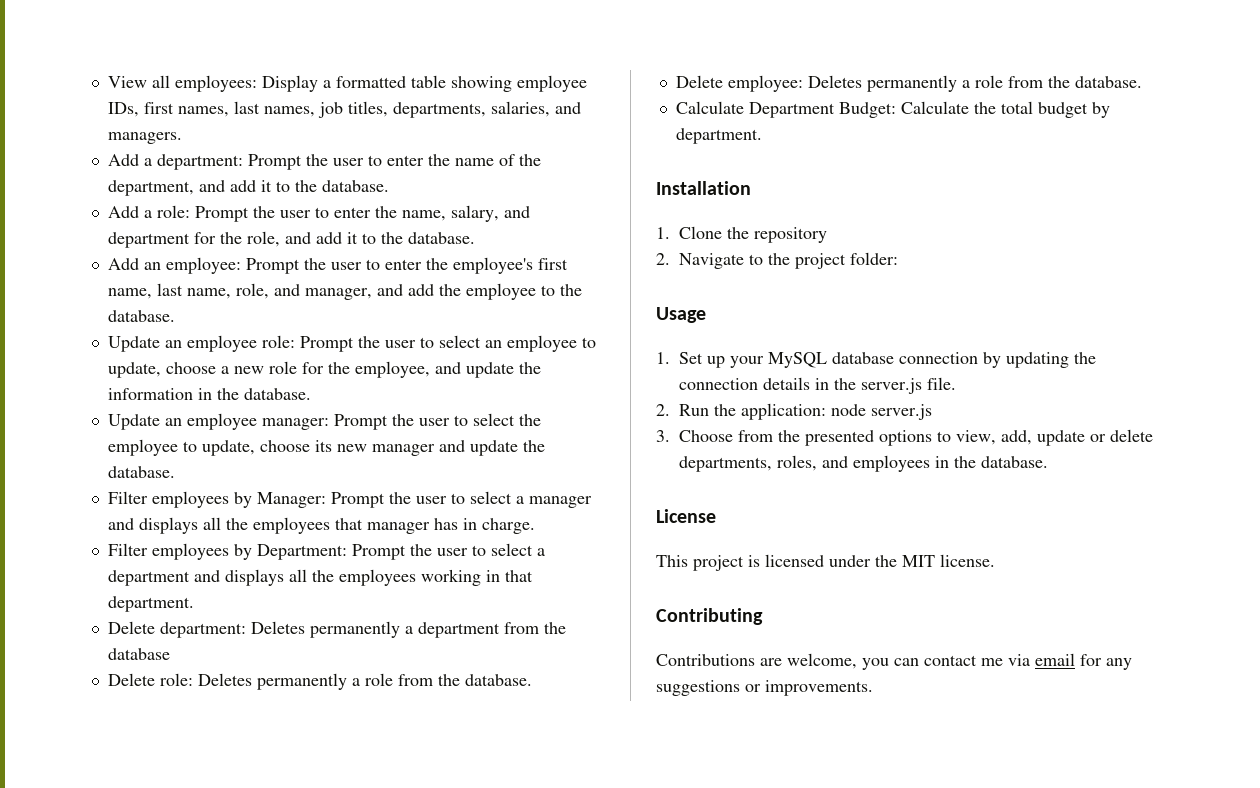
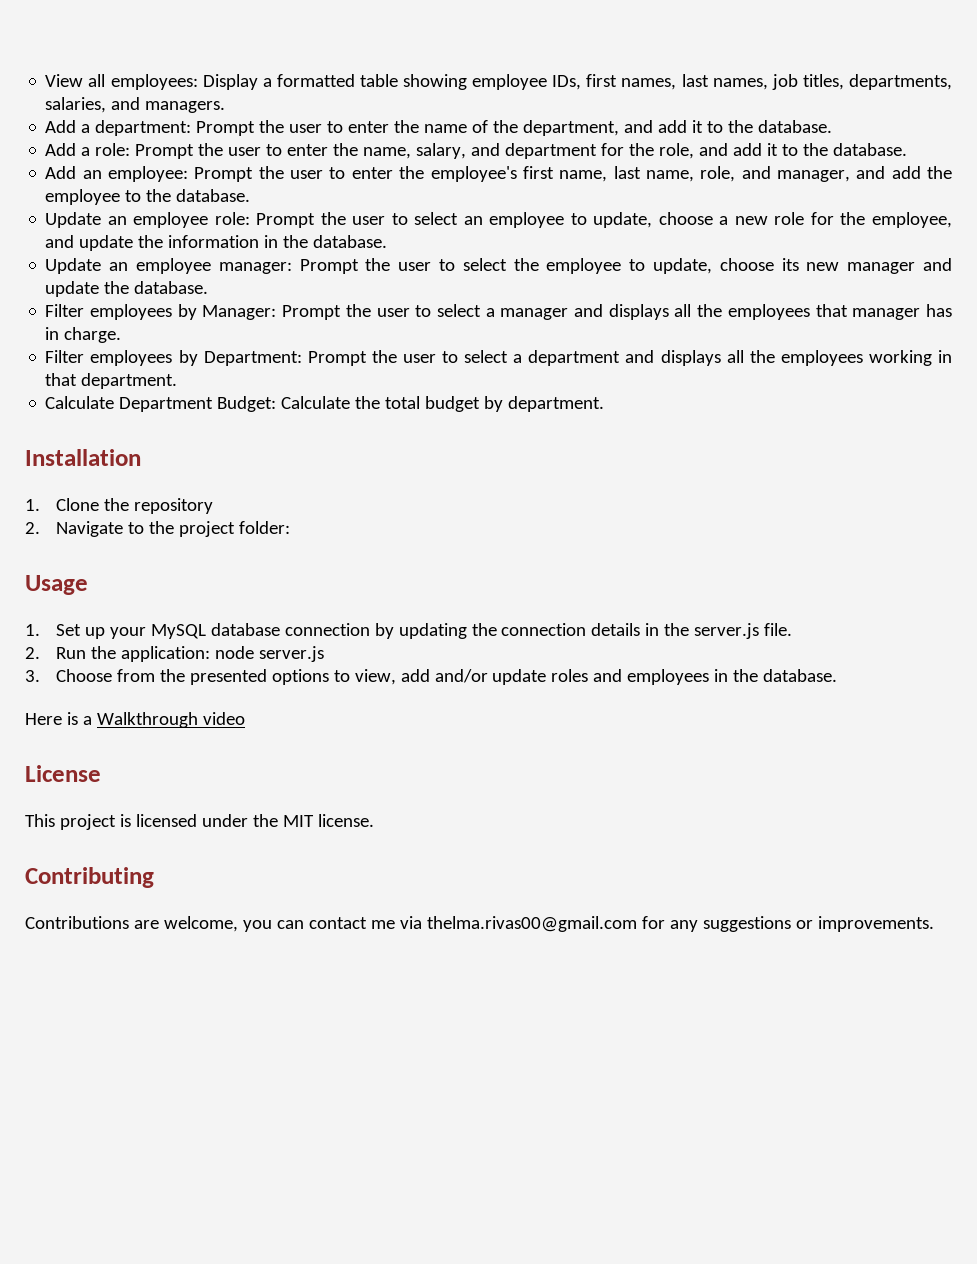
[107,621,566,638] [107,648,170,660] [107,673,532,690] [675,75,1142,92] // Delete department: Deletes permanently a department from the database // Delete role: Deletes permanently a role from the database. // Delete employee: Deletes permanently a role from the database. -> (178, 381) none
[1001,429,1153,446] [679,455,817,472] add, update or delete departments, roles, -> [400,669,589,685] add and/or update roles
(1048, 462) none -> [25,712,245,728] // Here is a Walkthrough video
[1035,653,1075,666] email -> [426,916,637,932] thelma.rivas00@gmail.com

